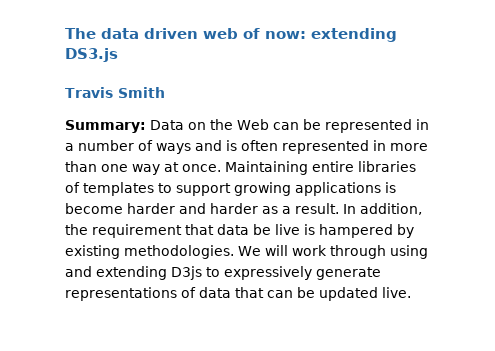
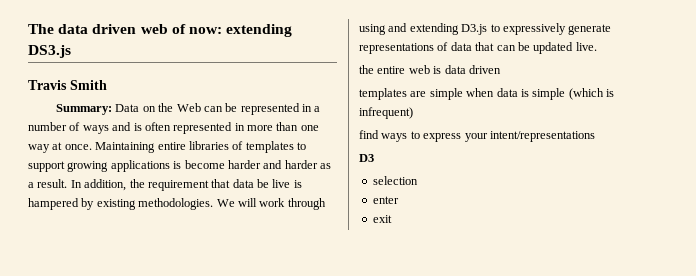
[171,266,202,280] D3js -> [461,24,488,35] D3.js
(411, 292) none -> [359,65,501,74] [359,88,614,100] [359,107,413,119] [359,130,595,142] [359,154,374,162] [372,176,418,185] [372,196,399,204] [372,215,392,223] // the entire web is data driven // templates are simple when data is simple (which is infrequent) // find ways to express your intent/representations // D3 // selection // enter // exit

